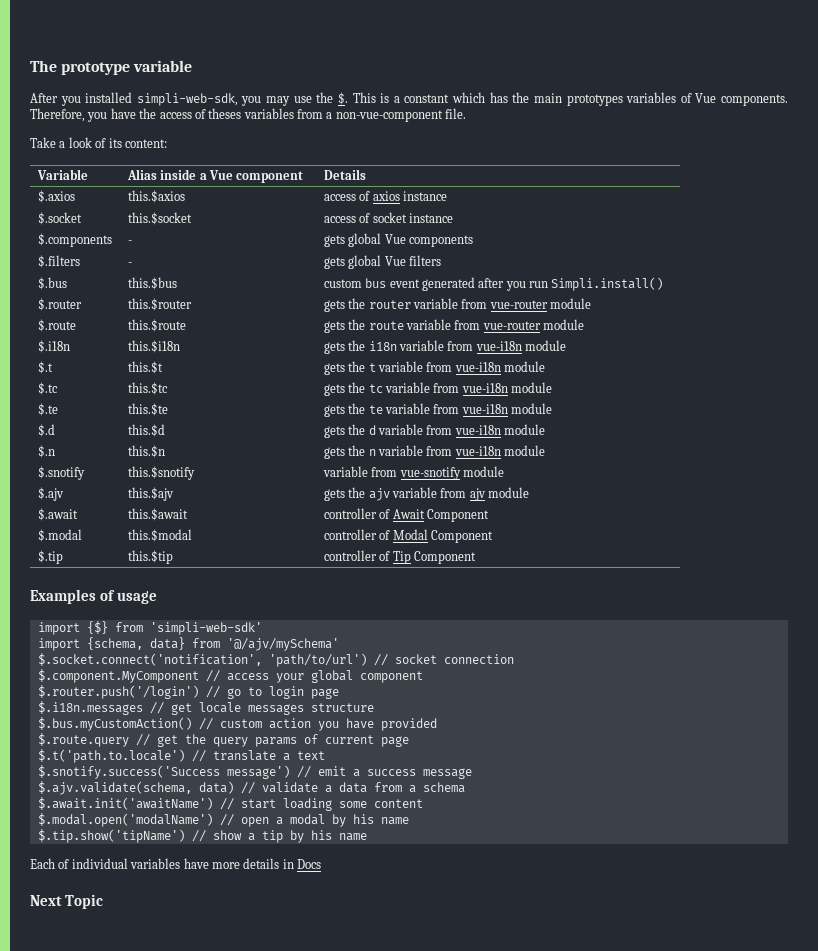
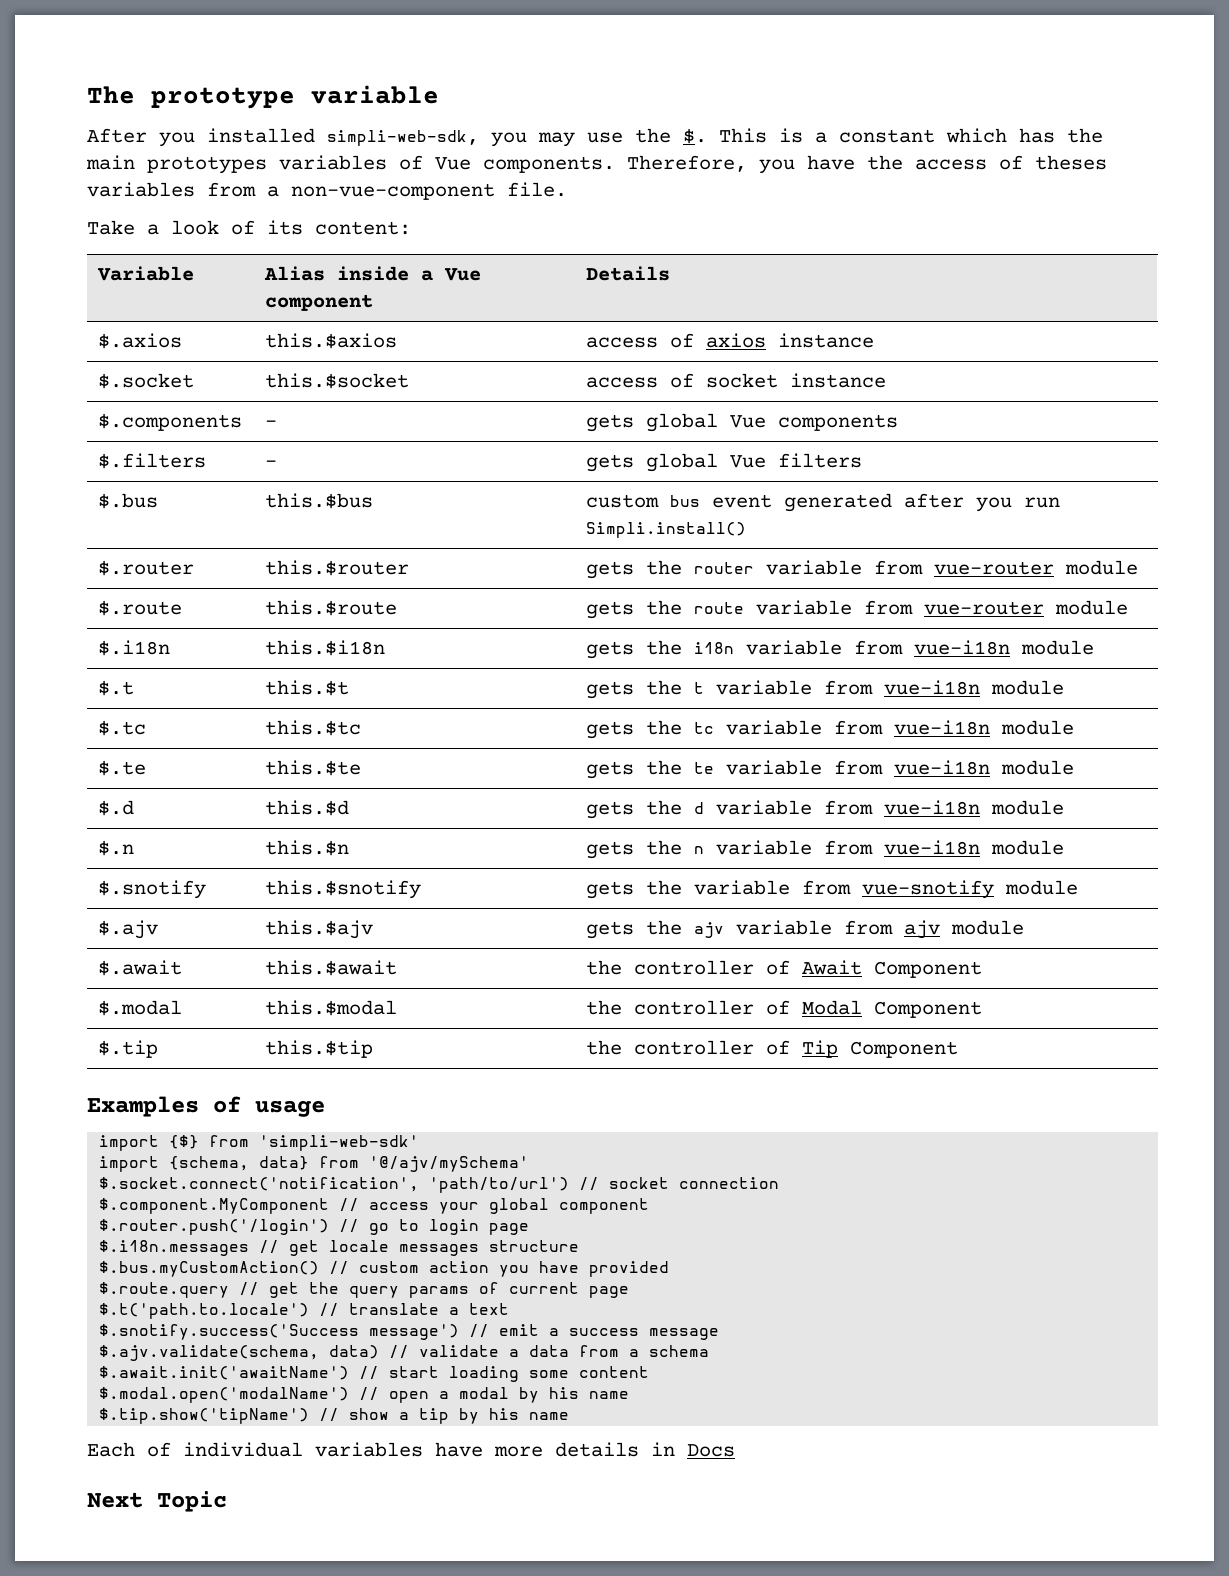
(195, 473) none -> [586,880,683,899] gets the
(188, 514) none -> [586,960,623,975] the
(192, 535) none -> [586,1000,623,1015] the
(173, 557) none -> [586,1040,623,1055] the

